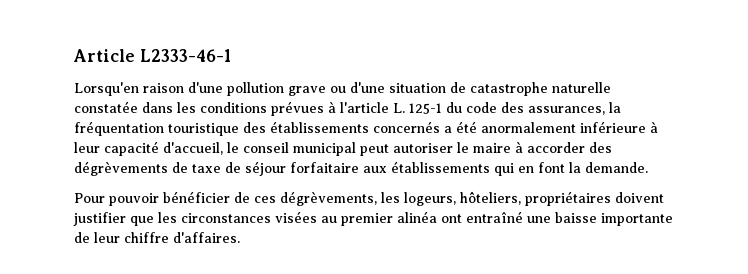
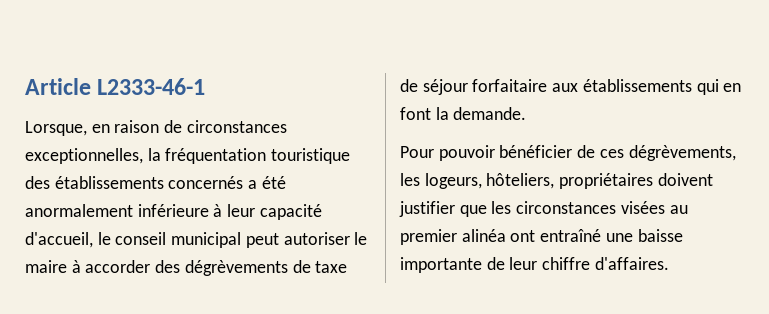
[74,82,611,96] [74,101,605,116] Lorsqu'en raison d'une pollution grave ou d'une situation de catastrophe naturelle constatée dans les conditions prévues à l'article L. 125-1 du code des assurances, -> [25,120,287,136] [25,148,143,164] Lorsque, en raison de circonstances exceptionnelles,

